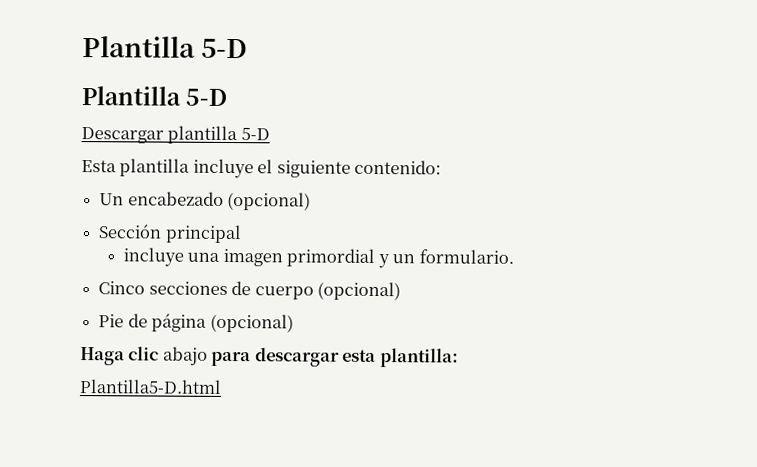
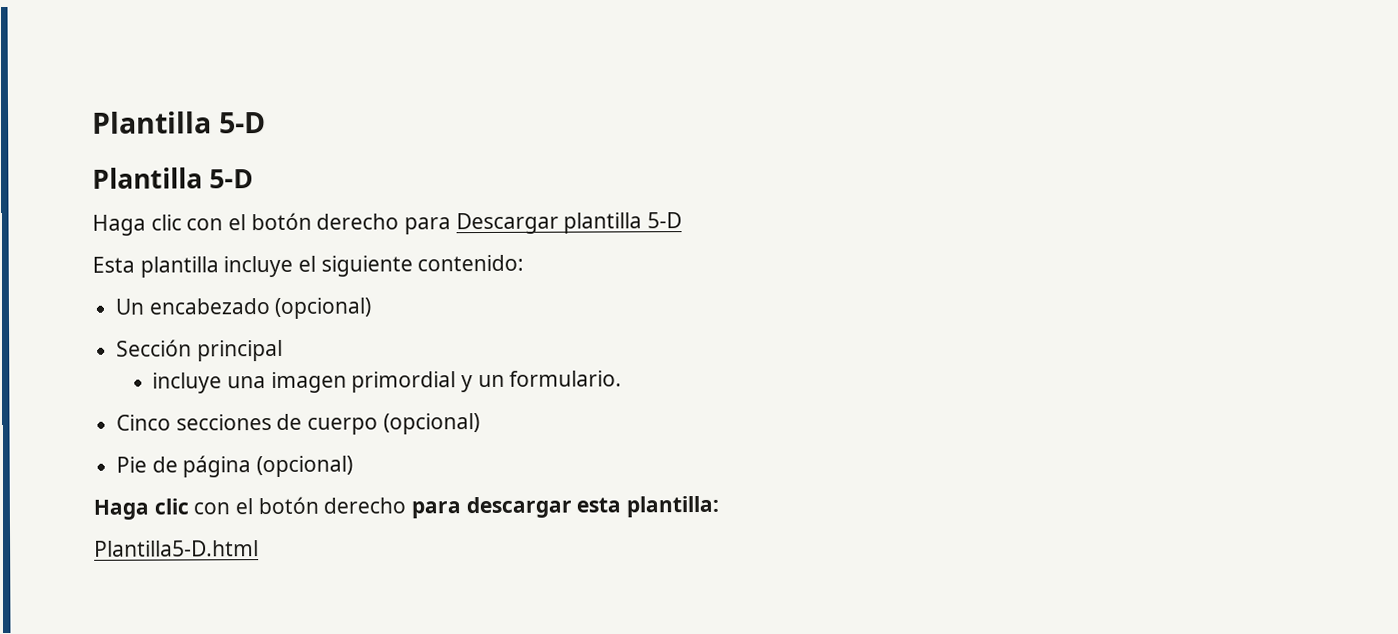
(228, 97) none -> [92,212,452,236] Haga clic con el botón derecho para
[162,346,208,366] abajo -> [193,496,407,515] con el botón derecho

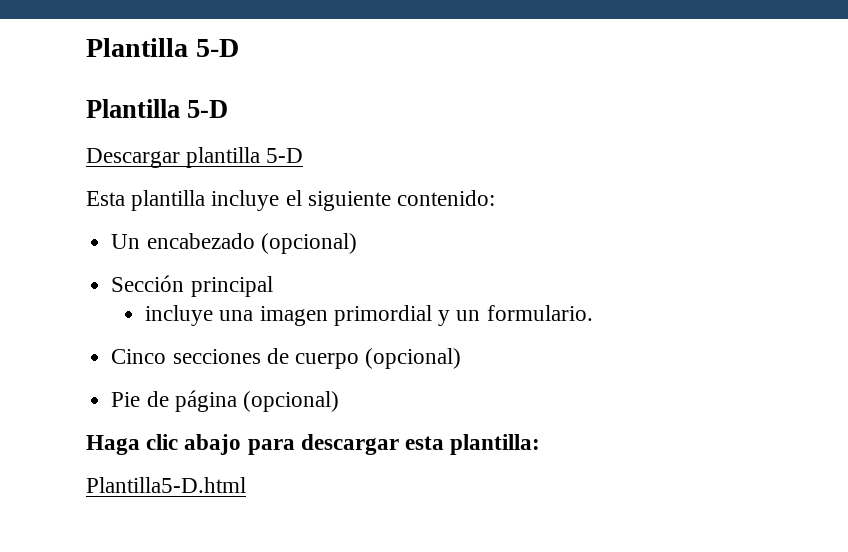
[92,212,452,236] Haga clic con el botón derecho para -> (229, 109) none
[193,496,407,515] con el botón derecho -> [184,434,242,455] abajo

